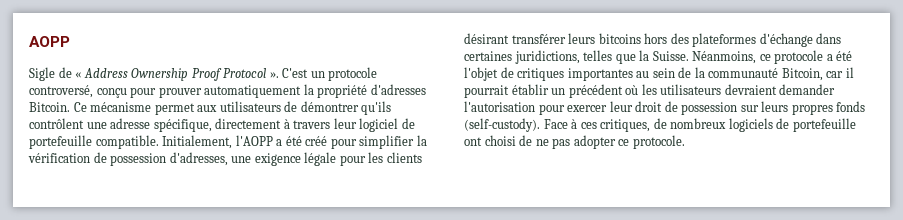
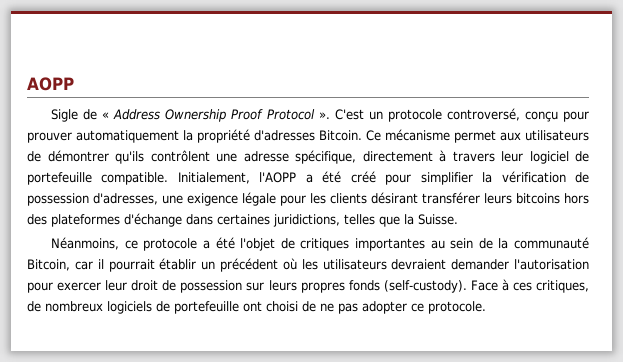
(689, 56) none -> (458, 219) //

